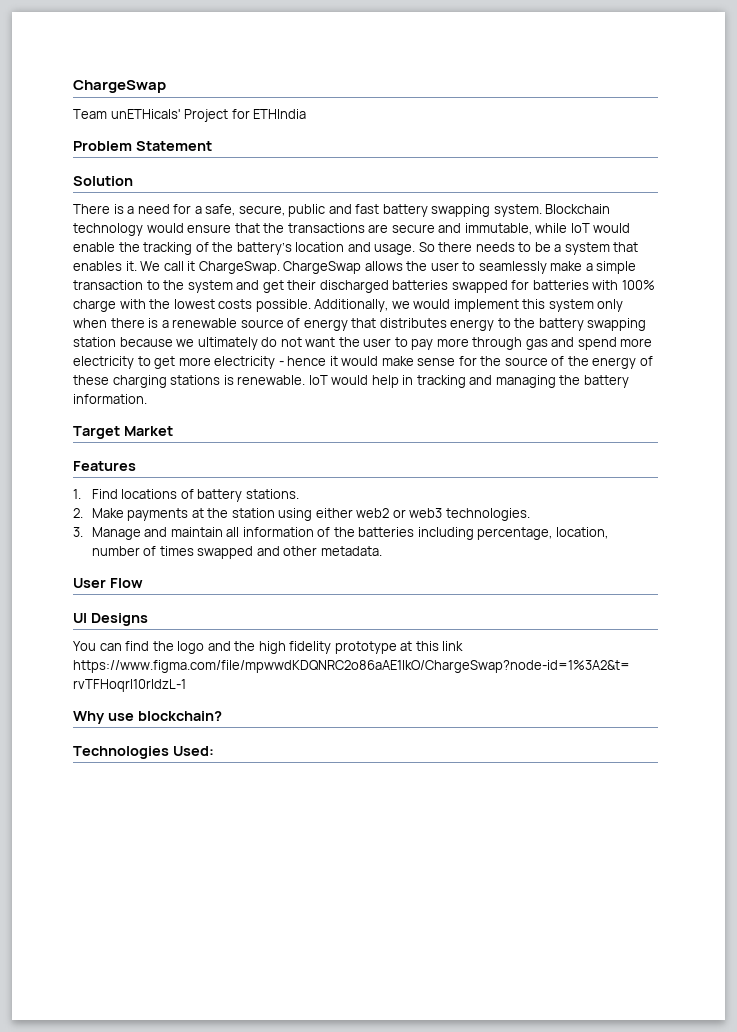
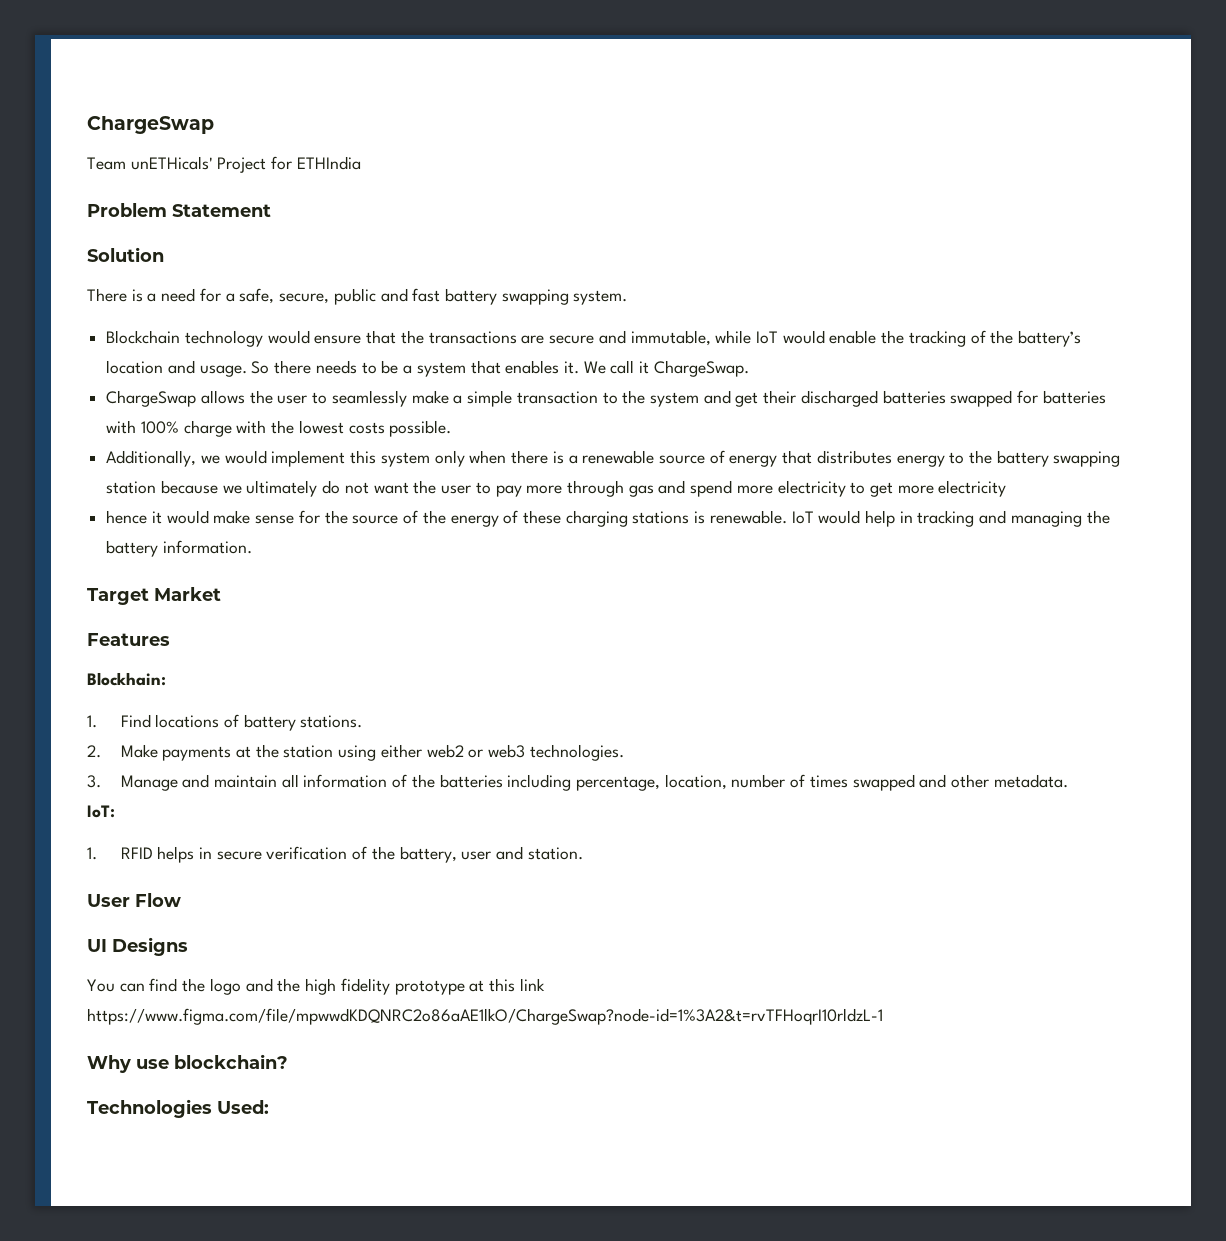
(542, 210) none -> (628, 297) //
(280, 267) none -> (749, 368) //
(311, 305) none -> (452, 428) //
[278,361,284,366] - -> (1007, 488) //
(136, 466) none -> [87,672,166,686] // Blockhain:
(382, 551) none -> [87,805,115,818] [87,846,583,863] // IoT: // 1. RFID helps in secure verification of the battery, user and station.

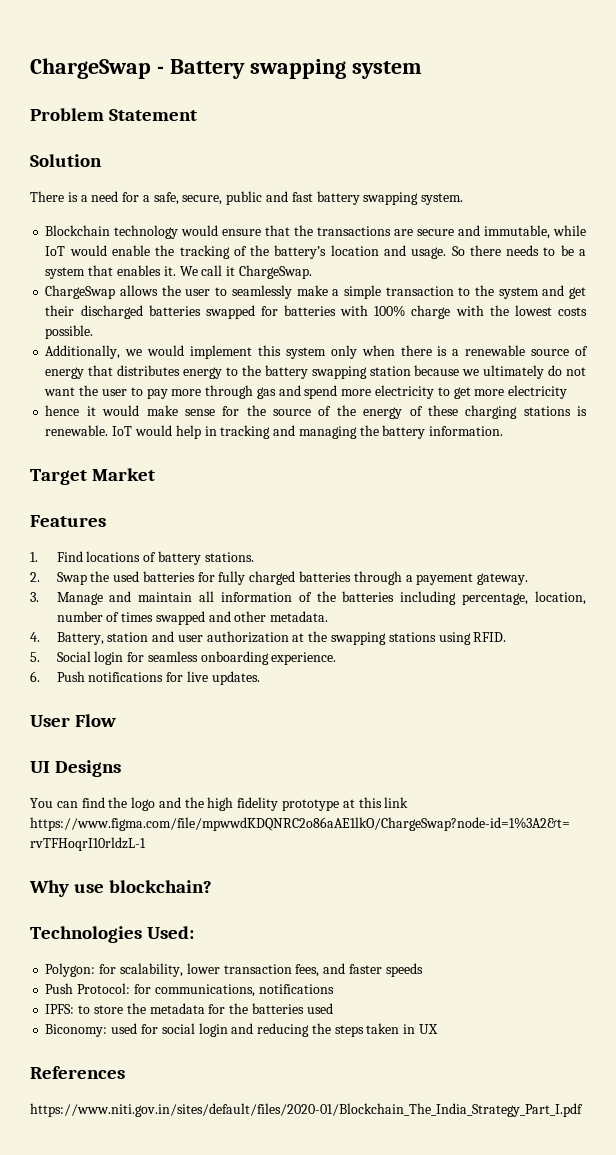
[87,116,214,134] [87,156,361,173] ChargeSwap // Team unETHicals' Project for ETHIndia -> [30,58,422,79] ChargeSwap - Battery swapping system
[87,672,166,686] // Blockhain: -> (106, 521) none
[120,744,624,761] Make payments at the station using either web2 or web3 technologies. -> [56,571,529,585] Swap the used batteries for fully charged batteries through a payement gateway.
[87,805,115,818] [87,846,583,863] IoT: // 1. RFID helps in secure verification of the battery, user and station. -> [30,631,507,645] [30,651,337,665] [30,671,260,685] 4. Battery, station and user authorization at the swapping stations using RFID. // 5. Social login for seamless onboarding experience. // 6. Push notifications for live updates.
(269, 1107) none -> [45,963,423,977] [45,983,334,997] [45,1003,333,1014] [45,1023,438,1037] [30,1066,125,1079] [30,1103,583,1117] // Polygon: for scalability, lower transaction fees, and faster speeds // Push Protocol: for communications, notifications // IPFS: to store the metadata for the batteries used // Biconomy: used for social login and reducing the steps taken in UX // References // https://www.niti.gov.in/sites/default/files/2020-01/Blockchain_The_India_Strategy_Part_I.pdf

